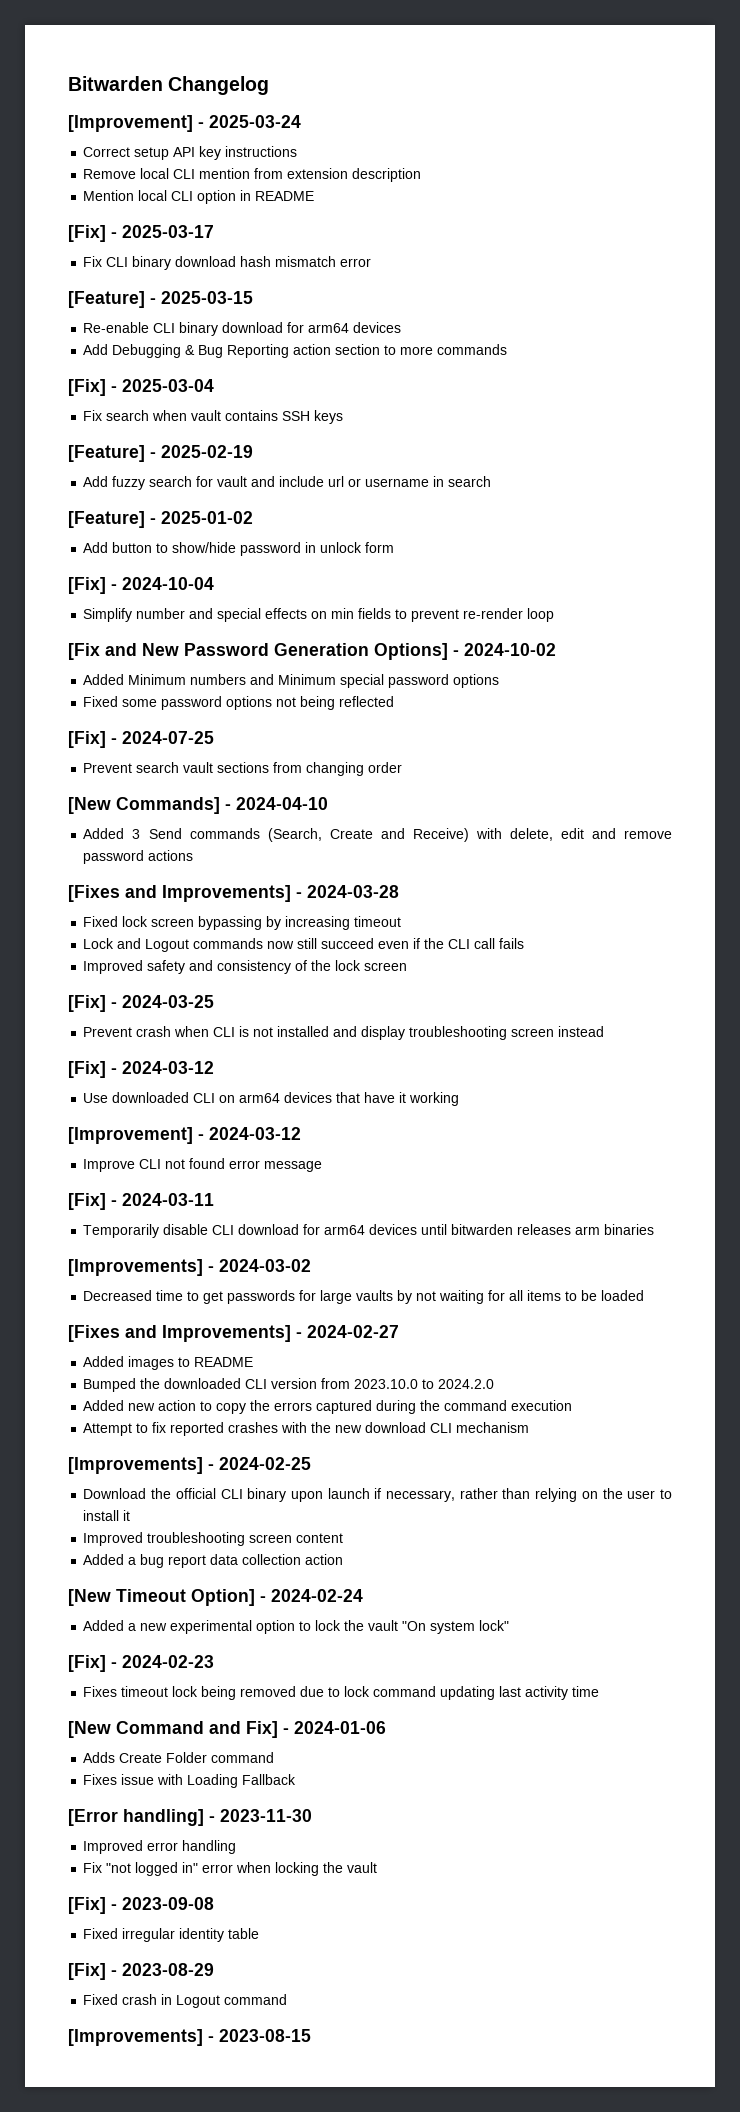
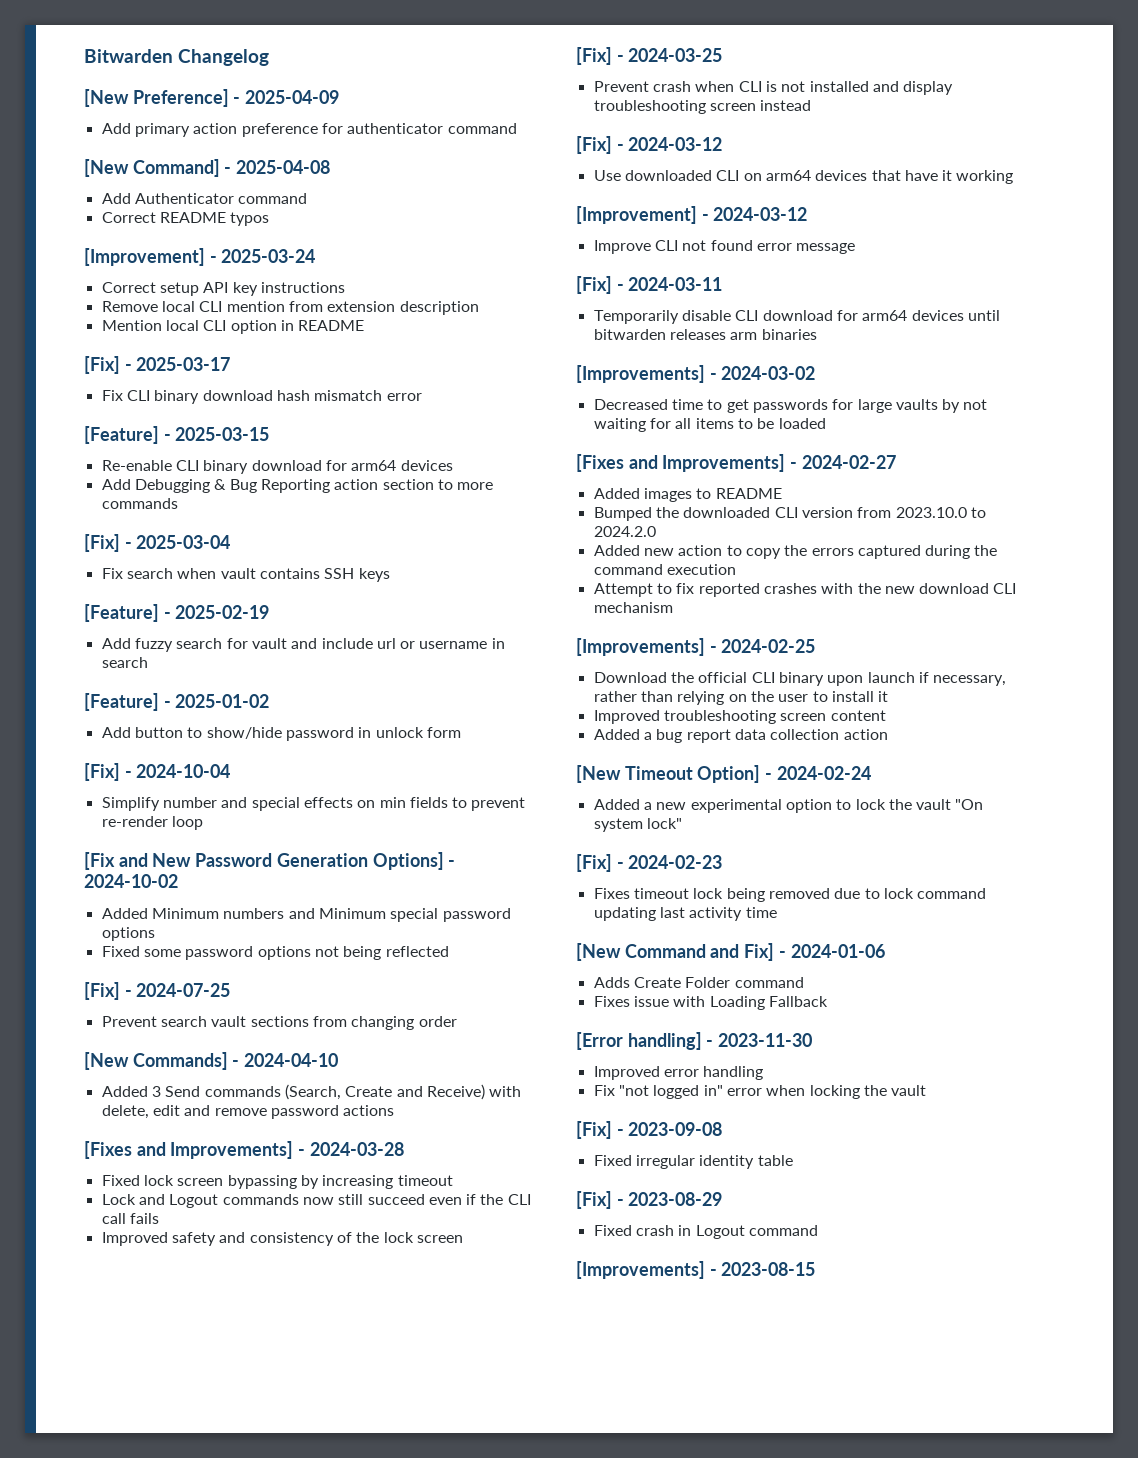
(270, 85) none -> [84,89,340,107] [101,123,517,137] [84,159,331,177] [101,193,308,204] [101,212,270,226] // [New Preference] - 2025-04-09 // Add primary action preference for authenticator command // [New Command] - 2025-04-08 // Add Authenticator command // Correct README typos

